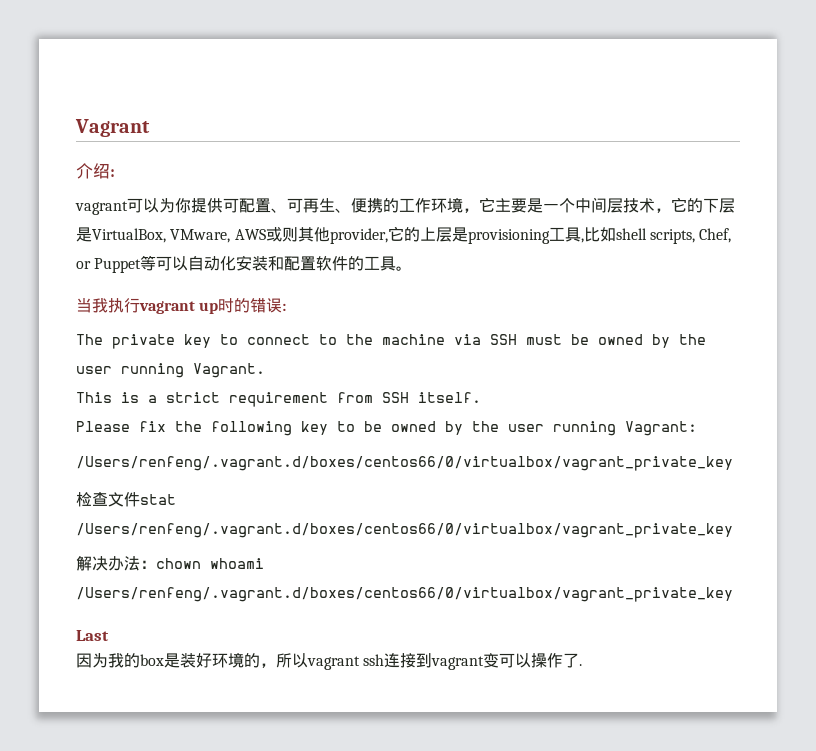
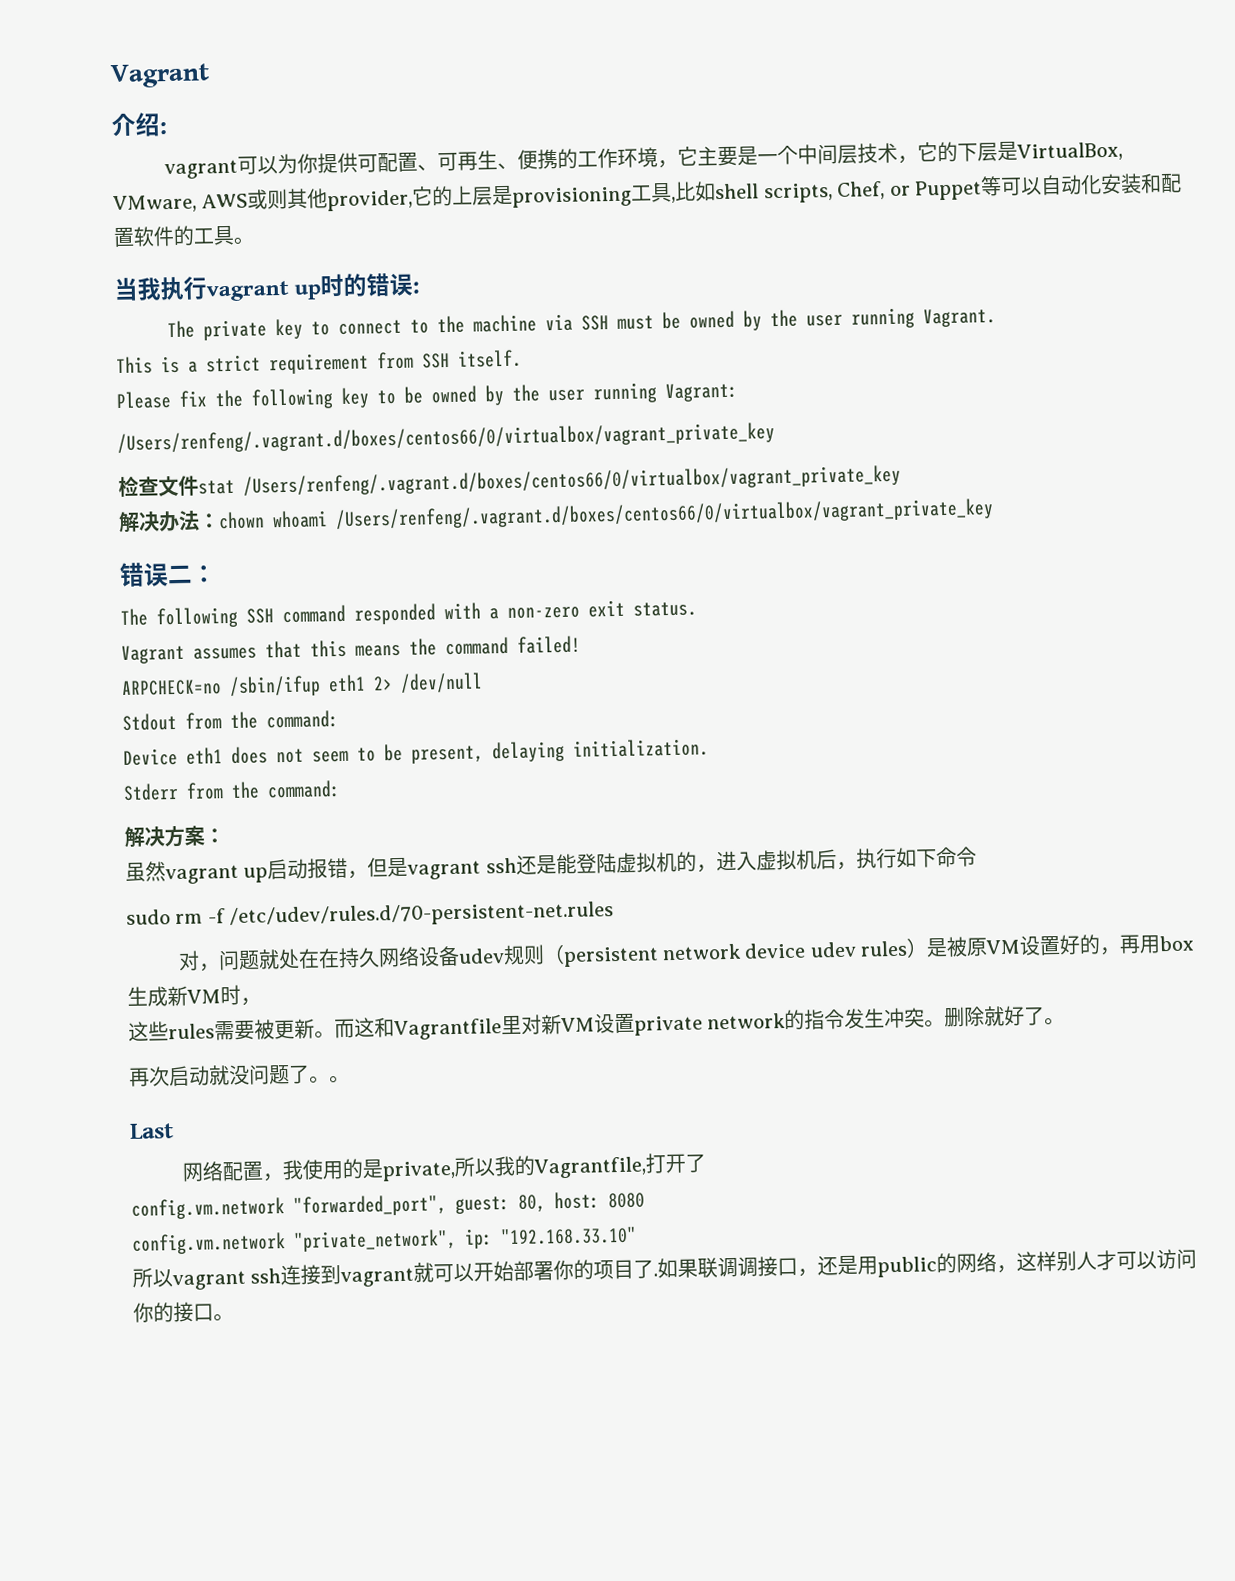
[76,630,109,641] [76,652,276,668] Last // 因为我的box是装好环境的， -> [119,562,217,587] [120,599,697,629] [121,635,581,664] [121,672,483,698] [122,710,339,731] [123,738,709,766] [123,780,341,801] [124,825,225,848] [125,846,977,885] [126,901,615,929] [177,934,1196,972] [127,984,261,1007] [128,1005,1066,1042] [128,1064,350,1087] [129,1123,174,1139] [181,1153,706,1182] [131,1191,645,1220] [131,1226,637,1255] 错误二： // The following SSH command responded with a non-zero exit status. // Vagrant assumes that this means the command failed! // ARPCHECK=no /sbin/ifup eth1 2> /dev/null // Stdout from the command: // Device eth1 does not seem to be present, delaying initialization. // Stderr from the command: // 解决方案： // 虽然vagrant up启动报错，但是vagrant ssh还是能登陆虚拟机的，进入虚拟机后，执行如下命令 // sudo rm -f /etc/udev/rules.d/70-persistent-net.rules // 对，问题就处在在持久网络设备udev规则（persistent network device udev rules）是被原VM设置好的，再用box生成新VM时， // 这些rules需要被更新。而这和Vagrantfile里对新VM设置private network的指令发生冲突。删除就好了。 // 再次启动就没问题了。。 // Last // 网络配置，我使用的是private,所以我的Vagrantfile,打开了 // config.vm.network "forwarded_port", guest: 80, host: 8080 // config.vm.network "private_network", ip: "192.168.33.10" //
[483,653,583,668] 变可以操作了. -> [413,1248,1198,1283] [133,1301,234,1323] 就可以开始部署你的项目了.如果联调调接口，还是用public的网络，这样别人才可以访问你的接口。

